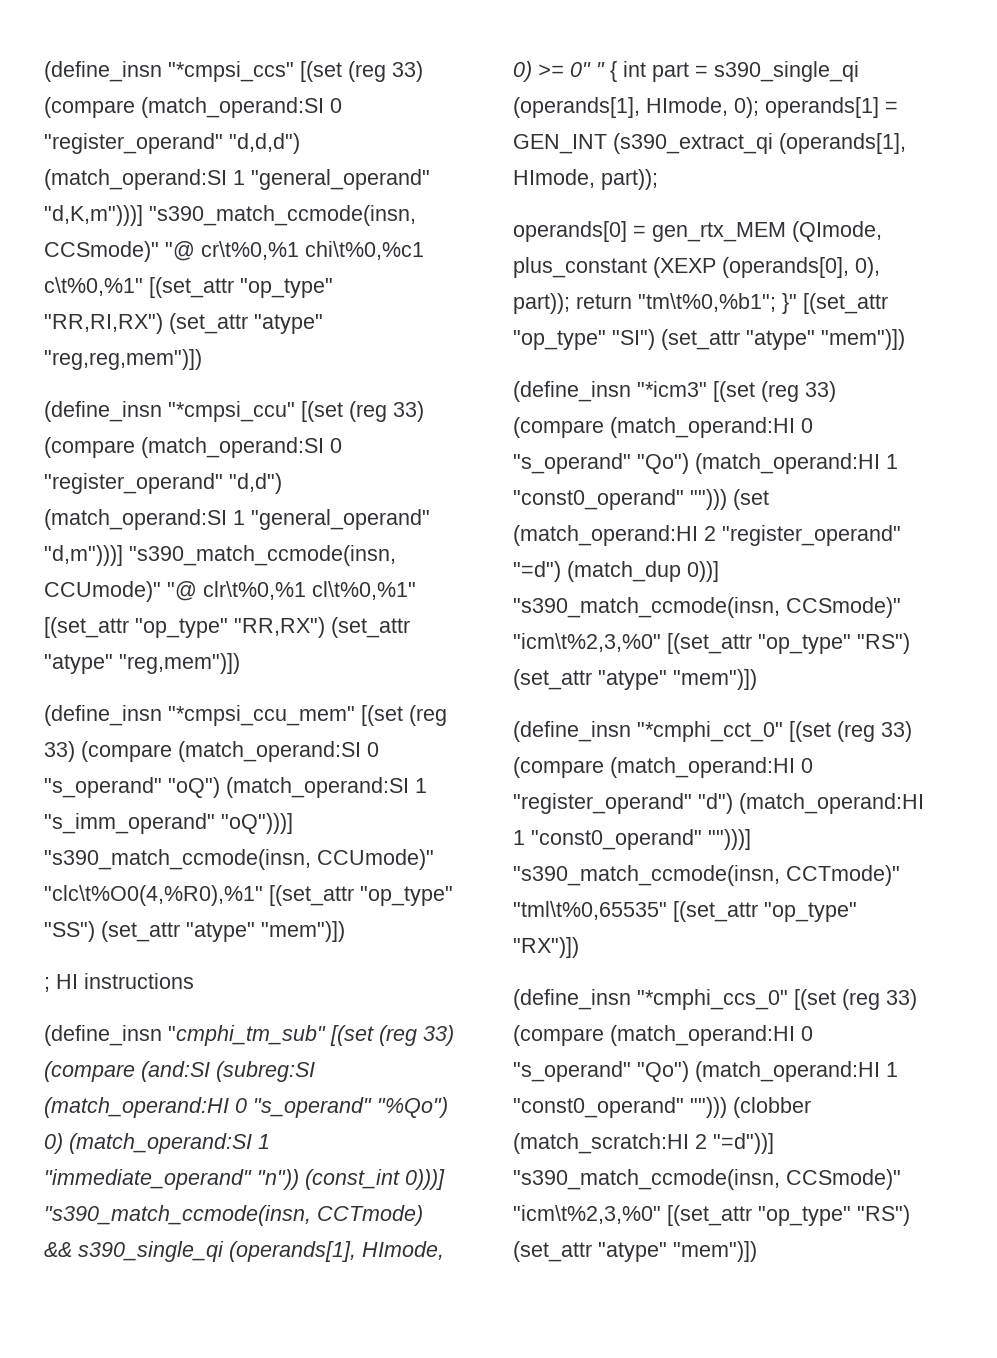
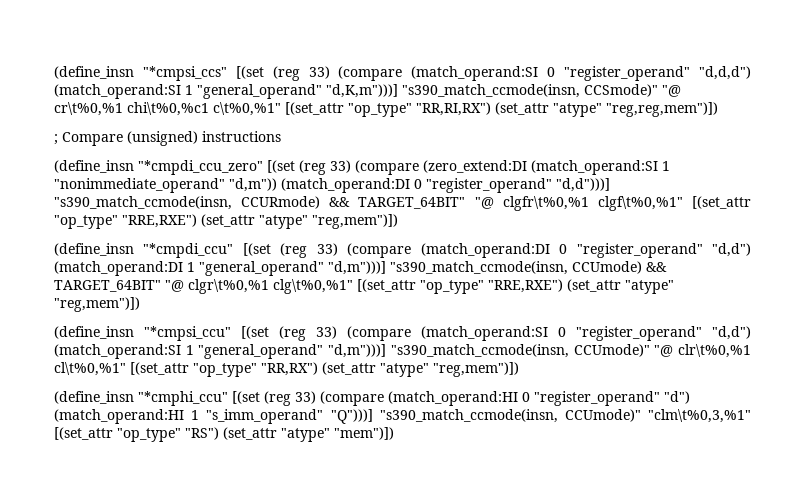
(202, 359) none -> [54,131,281,146] [54,160,670,175] [54,178,610,193] [54,196,751,211] [54,214,398,229] [54,243,752,258] [54,261,667,276] [54,279,674,294] [54,297,140,312] // ; Compare (unsigned) instructions // (define_insn "*cmpdi_ccu_zero" [(set (reg 33) (compare (zero_extend:DI (match_operand:SI 1 "nonimmediate_operand" "d,m")) (match_operand:DI 0 "register_operand" "d,d")))] "s390_match_ccmode(insn, CCURmode) && TARGET_64BIT" "@ clgfr\t%0,%1 clgf\t%0,%1" [(set_attr "op_type" "RRE,RXE") (set_attr "atype" "reg,mem")]) // (define_insn "*cmpdi_ccu" [(set (reg 33) (compare (match_operand:DI 0 "register_operand" "d,d") (match_operand:DI 1 "general_operand" "d,m")))] "s390_match_ccmode(insn, CCUmode) && TARGET_64BIT" "@ clgr\t%0,%1 clg\t%0,%1" [(set_attr "op_type" "RRE,RXE") (set_attr "atype" "reg,mem")])
[168,705,447,726] [44,741,379,762] [44,777,427,798] [44,813,293,834] [44,849,434,870] [44,885,453,906] [44,921,345,942] [44,973,194,992] [44,1025,454,1046] [44,1061,315,1082] [44,1097,448,1118] [44,1133,270,1154] [44,1169,445,1190] [44,1205,423,1226] [44,1241,444,1262] [513,61,859,82] [513,97,898,118] [513,133,906,154] [513,169,658,190] [513,221,882,242] [513,257,880,278] [513,293,888,314] [513,329,905,350] [513,381,836,402] [513,417,813,438] [513,453,898,474] [513,489,769,510] [513,525,901,546] [513,561,719,582] [513,597,901,618] [513,633,910,654] [513,669,757,690] [513,721,783,742] "*cmpsi_ccu_mem" [(set (reg 33) (compare (match_operand:SI 0 "s_operand" "oQ") (match_operand:SI 1 "s_imm_operand" "oQ")))] "s390_match_ccmode(insn, CCUmode)" "clc\t%O0(4,%R0),%1" [(set_attr "op_type" "SS") (set_attr "atype" "mem")]) // ; HI instructions // (define_insn "cmphi_tm_sub" [(set (reg 33) (compare (and:SI (subreg:SI (match_operand:HI 0 "s_operand" "%Qo") 0) (match_operand:SI 1 "immediate_operand" "n")) (const_int 0)))] "s390_match_ccmode(insn, CCTmode) && s390_single_qi (operands[1], HImode, 0) >= 0" " { int part = s390_single_qi (operands[1], HImode, 0); operands[1] = GEN_INT (s390_extract_qi (operands[1], HImode, part)); // operands[0] = gen_rtx_MEM (QImode, plus_constant (XEXP (operands[0], 0), part)); return "tm\t%0,%b1"; }" [(set_attr "op_type" "SI") (set_attr "atype" "mem")]) // (define_insn "*icm3" [(set (reg 33) (compare (match_operand:HI 0 "s_operand" "Qo") (match_operand:HI 1 "const0_operand" ""))) (set (match_operand:HI 2 "register_operand" "=d") (match_dup 0))] "s390_match_ccmode(insn, CCSmode)" "icm\t%2,3,%0" [(set_attr "op_type" "RS") (set_attr "atype" "mem")]) // (define_insn "*cmphi_cct_0" -> [138,391,228,406] "*cmphi_ccu"
[531,829,751,850] [513,865,900,886] [513,901,857,922] [513,937,579,958] [513,989,917,1010] [513,1025,813,1046] [513,1061,898,1082] [513,1097,811,1118] [513,1133,774,1154] [513,1169,901,1190] [513,1205,661,1224] "const0_operand" "")))] "s390_match_ccmode(insn, CCTmode)" "tml\t%0,65535" [(set_attr "op_type" "RX")]) // (define_insn "*cmphi_ccs_0" [(set (reg 33) (compare (match_operand:HI 0 "s_operand" "Qo") (match_operand:HI 1 "const0_operand" ""))) (clobber (match_scratch:HI 2 "=d"))] "s390_match_ccmode(insn, CCSmode)" "icm\t%2,3,%0" -> [206,409,751,424] "s_imm_operand" "Q")))] "s390_match_ccmode(insn, CCUmode)" "clm\t%0,3,%1"

